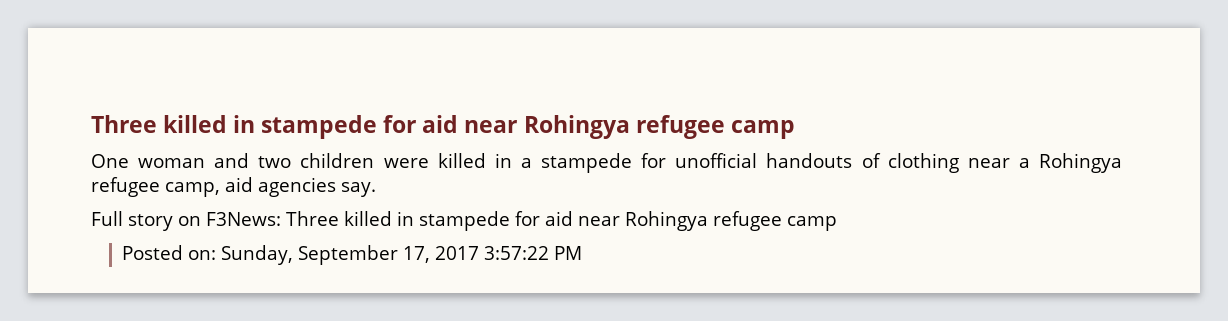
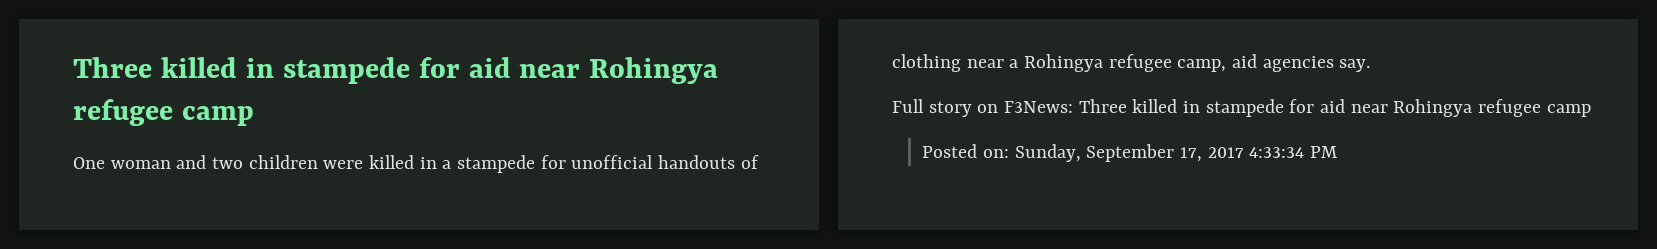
[483,246,549,260] 3:57:22 -> [1249,147,1305,158] 4:33:34

